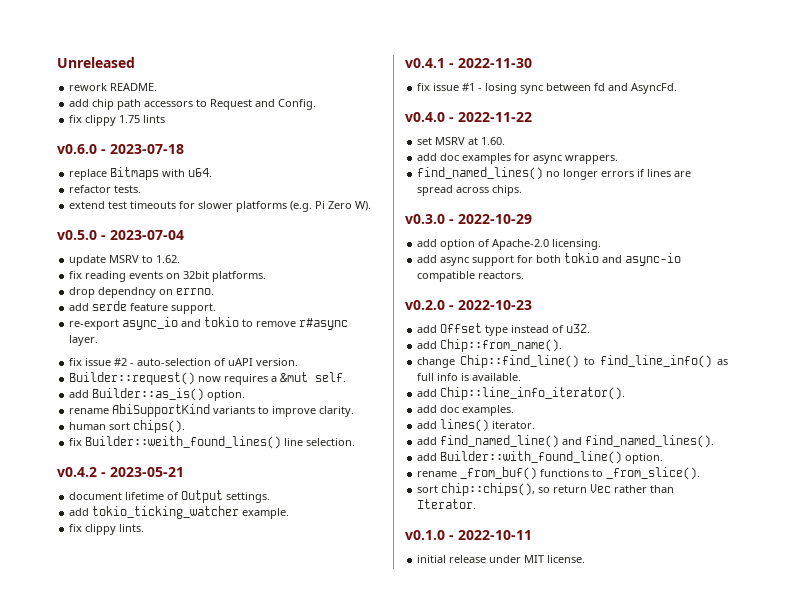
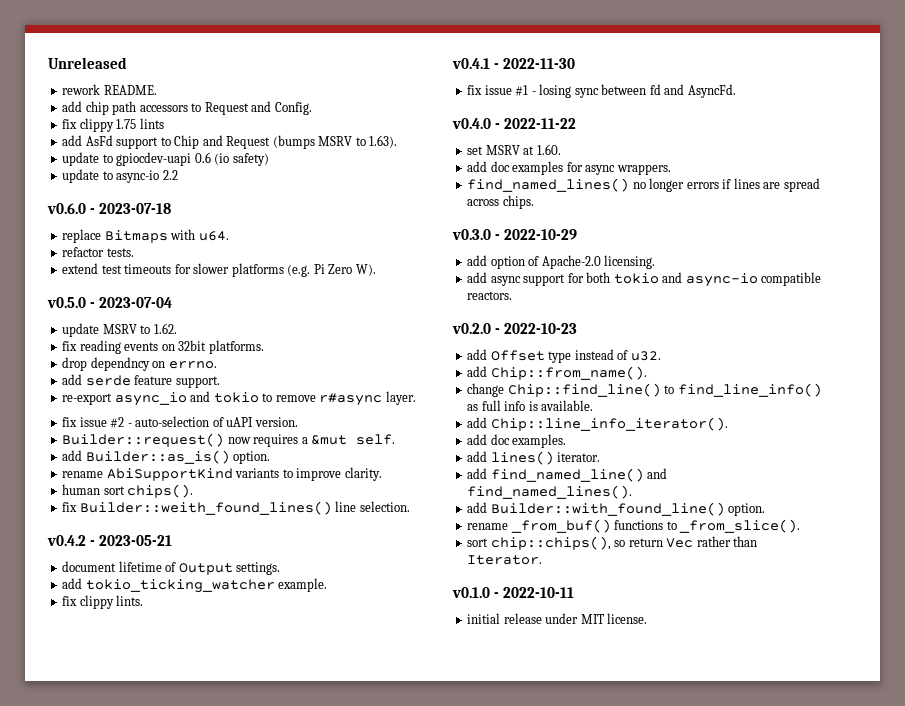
(166, 119) none -> [62,135,398,149] [62,152,269,166] [62,169,178,183] // add AsFd support to Chip and Request (bumps MSRV to 1.63). // update to gpiocdev-uapi 0.6 (io safety) // update to async-io 2.2

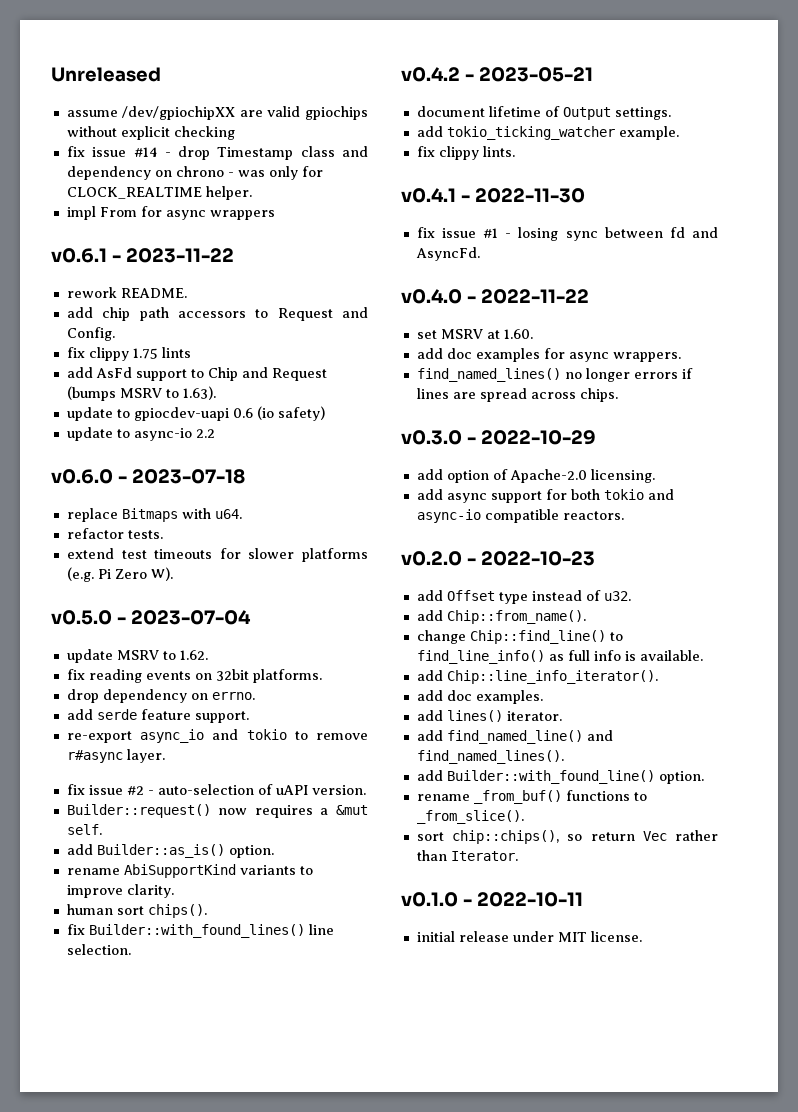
(127, 63) none -> [66,106,368,120] [66,126,235,140] [66,146,368,160] [66,166,323,180] [66,186,252,200] [66,206,275,220] [51,248,234,263] // assume /dev/gpiochipXX are valid gpiochips without explicit checking // fix issue #14 - drop Timestamp class and dependency on chrono - was only for CLOCK_REALTIME helper. // impl From for async wrappers // v0.6.1 - 2023-11-22
[90,357,150,371] dependncy -> [102,689,187,703] dependency
[79,501,332,515] Builder::weith_found_lines() -> [88,924,305,938] Builder::with_found_lines()

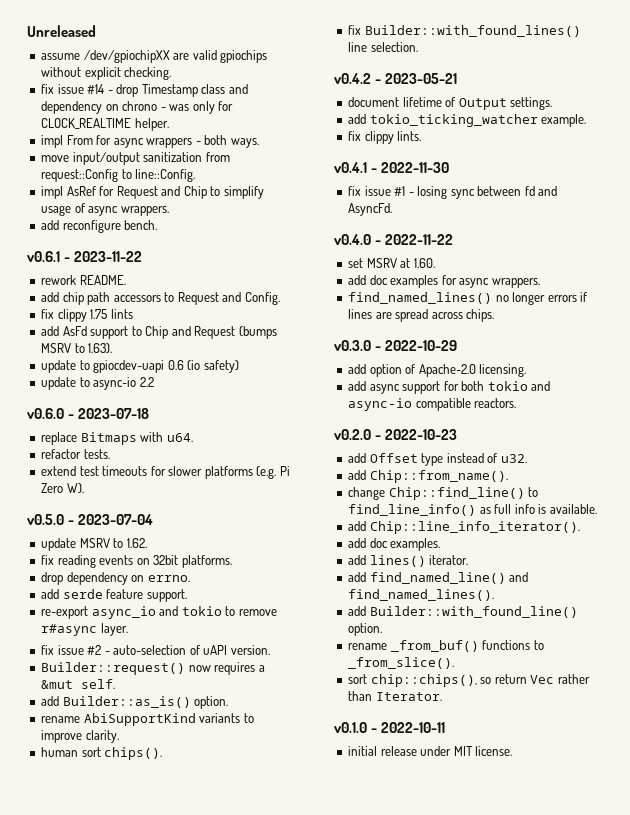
[173,126,235,140] checking -> [124,67,172,80] checking.
(275, 215) none -> [195,135,259,148] [41,152,230,165] [41,169,196,182] [41,186,264,199] [41,203,169,216] [41,220,158,233] - both ways. // move input/output sanitization from request::Config to line::Config. // impl AsRef for Request and Chip to simplify usage of async wrappers. // add reconfigure bench.

